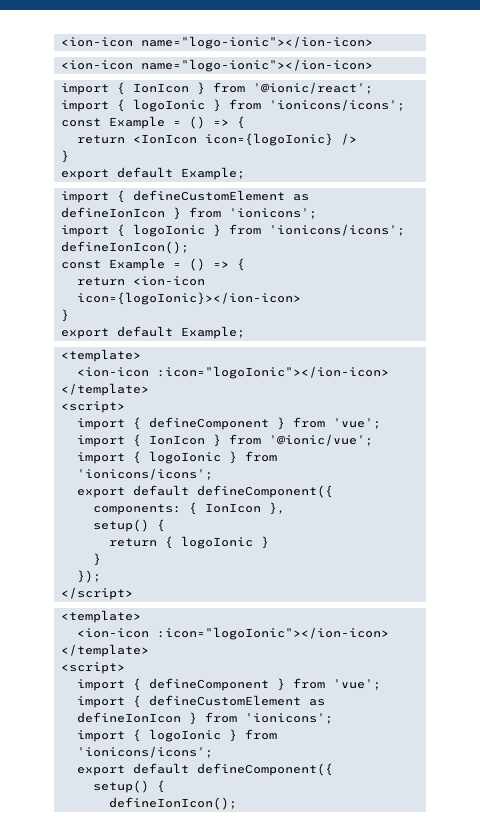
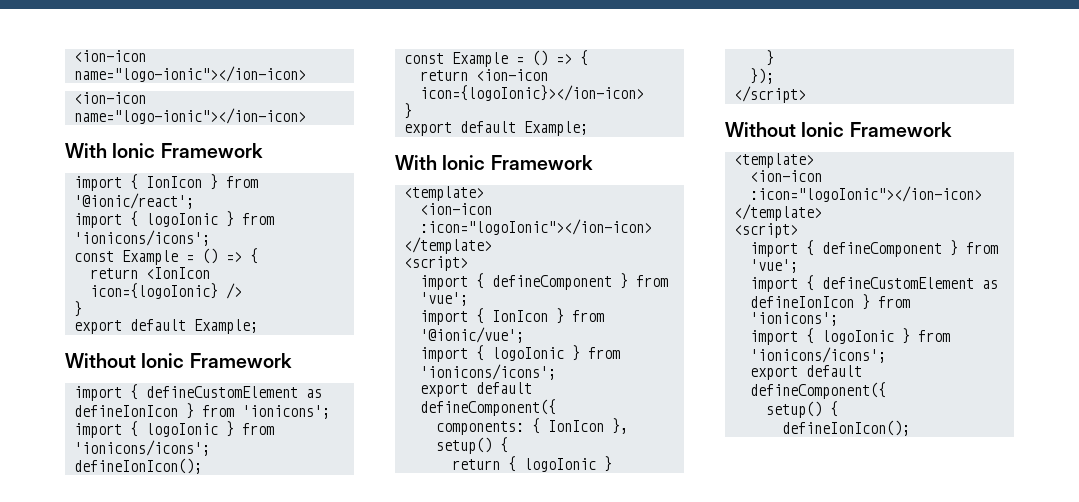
(373, 65) none -> [65,143,263,158] // With Ionic Framework
(245, 173) none -> [65,353,292,368] // Without Ionic Framework
(245, 332) none -> [395,155,593,170] // With Ionic Framework
(133, 593) none -> [725,122,952,137] // Without Ionic Framework

